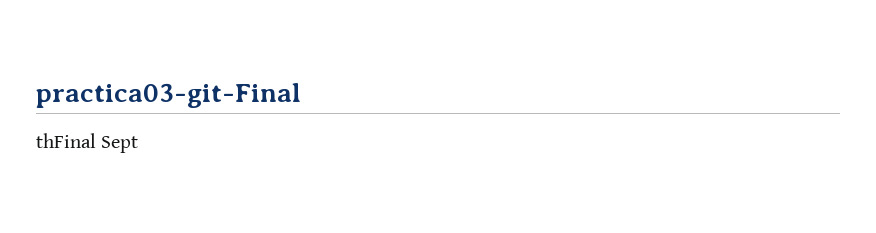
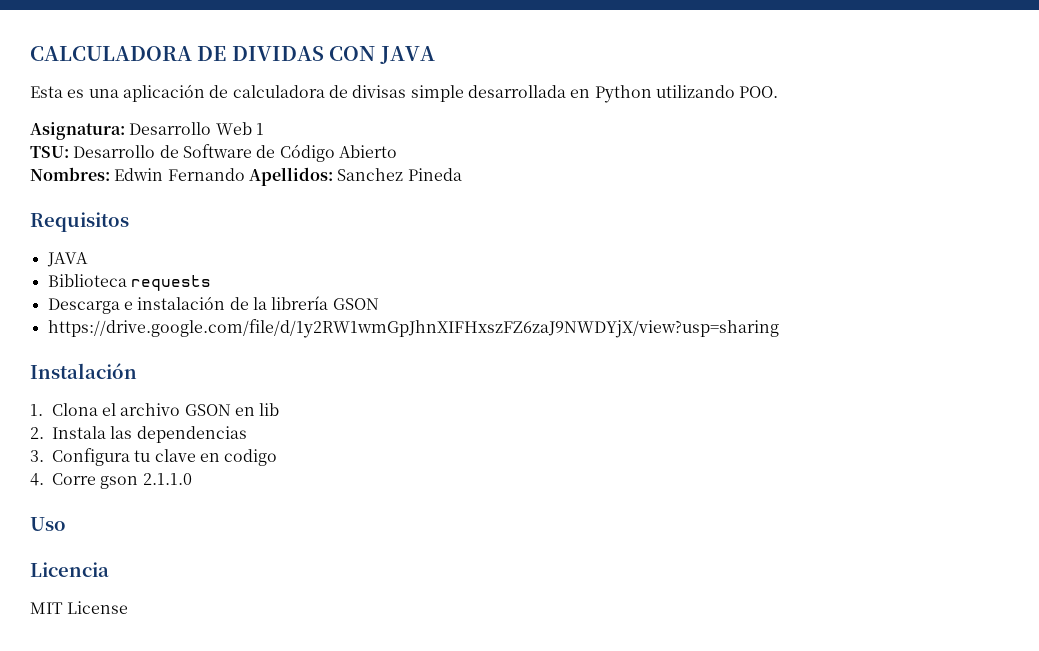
[36,83,301,108] [36,133,139,153] practica03-git-Final // thFinal Sept -> [30,46,435,64] [30,84,779,103] [30,122,264,140] [30,144,397,162] [30,167,462,186] [30,212,129,232] [46,252,88,267] [47,274,211,291] [47,296,379,314] [47,319,779,338] [30,363,137,379] [30,403,280,416] [30,426,247,443] [30,448,278,466] [30,473,192,489] [30,517,66,531] [30,562,109,577] [30,601,129,614] CALCULADORA DE DIVIDAS CON JAVA // Esta es una aplicación de calculadora de divisas simple desarrollada en Python utilizando POO. // Asignatura: Desarrollo Web 1 // TSU: Desarrollo de Software de Código Abierto // Nombres: Edwin Fernando Apellidos: Sanchez Pineda // Requisitos // JAVA // Biblioteca requests // Descarga e instalación de la librería GSON // https://drive.google.com/file/d/1y2RW1wmGpJhnXIFHxszFZ6zaJ9NWDYjX/view?usp=sharing // Instalación // 1. Clona el archivo GSON en lib // 2. Instala las dependencias // 3. Configura tu clave en codigo // 4. Corre gson 2.1.1.0 // Uso // Licencia // MIT License

